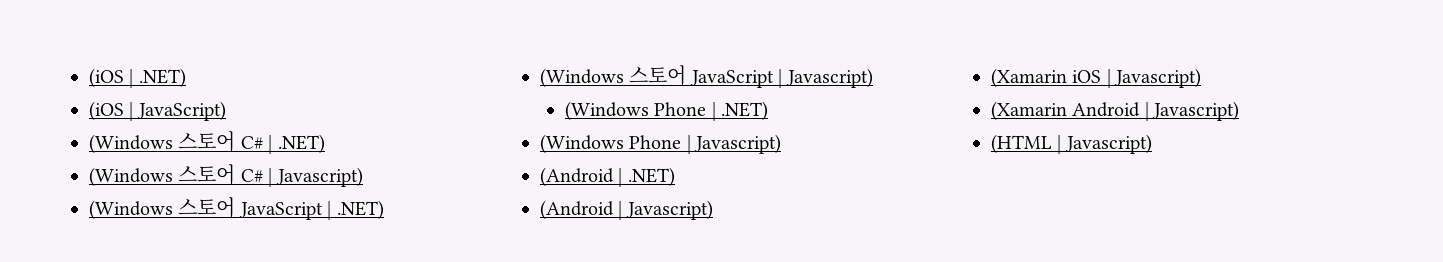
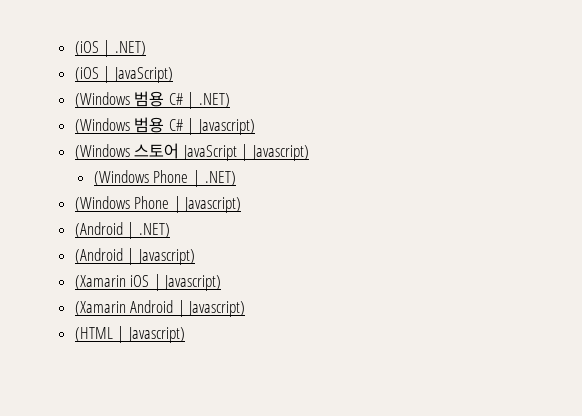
[178,131,236,152] 스토어 -> [134,91,165,107] 범용
[178,164,236,185] 스토어 -> [134,117,165,133] 범용
[89,197,384,220] // (Windows 스토어 JavaScript | .NET) -> (256, 127) none

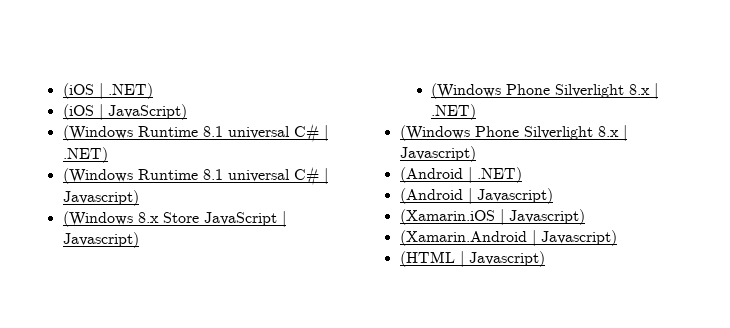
[134,91,165,107] 범용 -> [137,126,290,139] Runtime 8.1 universal
[134,117,165,133] 범용 -> [137,169,290,182] Runtime 8.1 universal
[134,143,180,159] 스토어 -> [137,212,199,223] 8.x Store
(189, 176) none -> [555,84,651,98] Silverlight 8.x
(170, 202) none -> [523,126,619,140] Silverlight 8.x
[74,274,222,291] [74,300,174,316] (Xamarin iOS | Javascript) // (Xamarin Android -> [399,209,585,225] [399,230,527,246] (Xamarin.iOS | Javascript) // (Xamarin.Android

